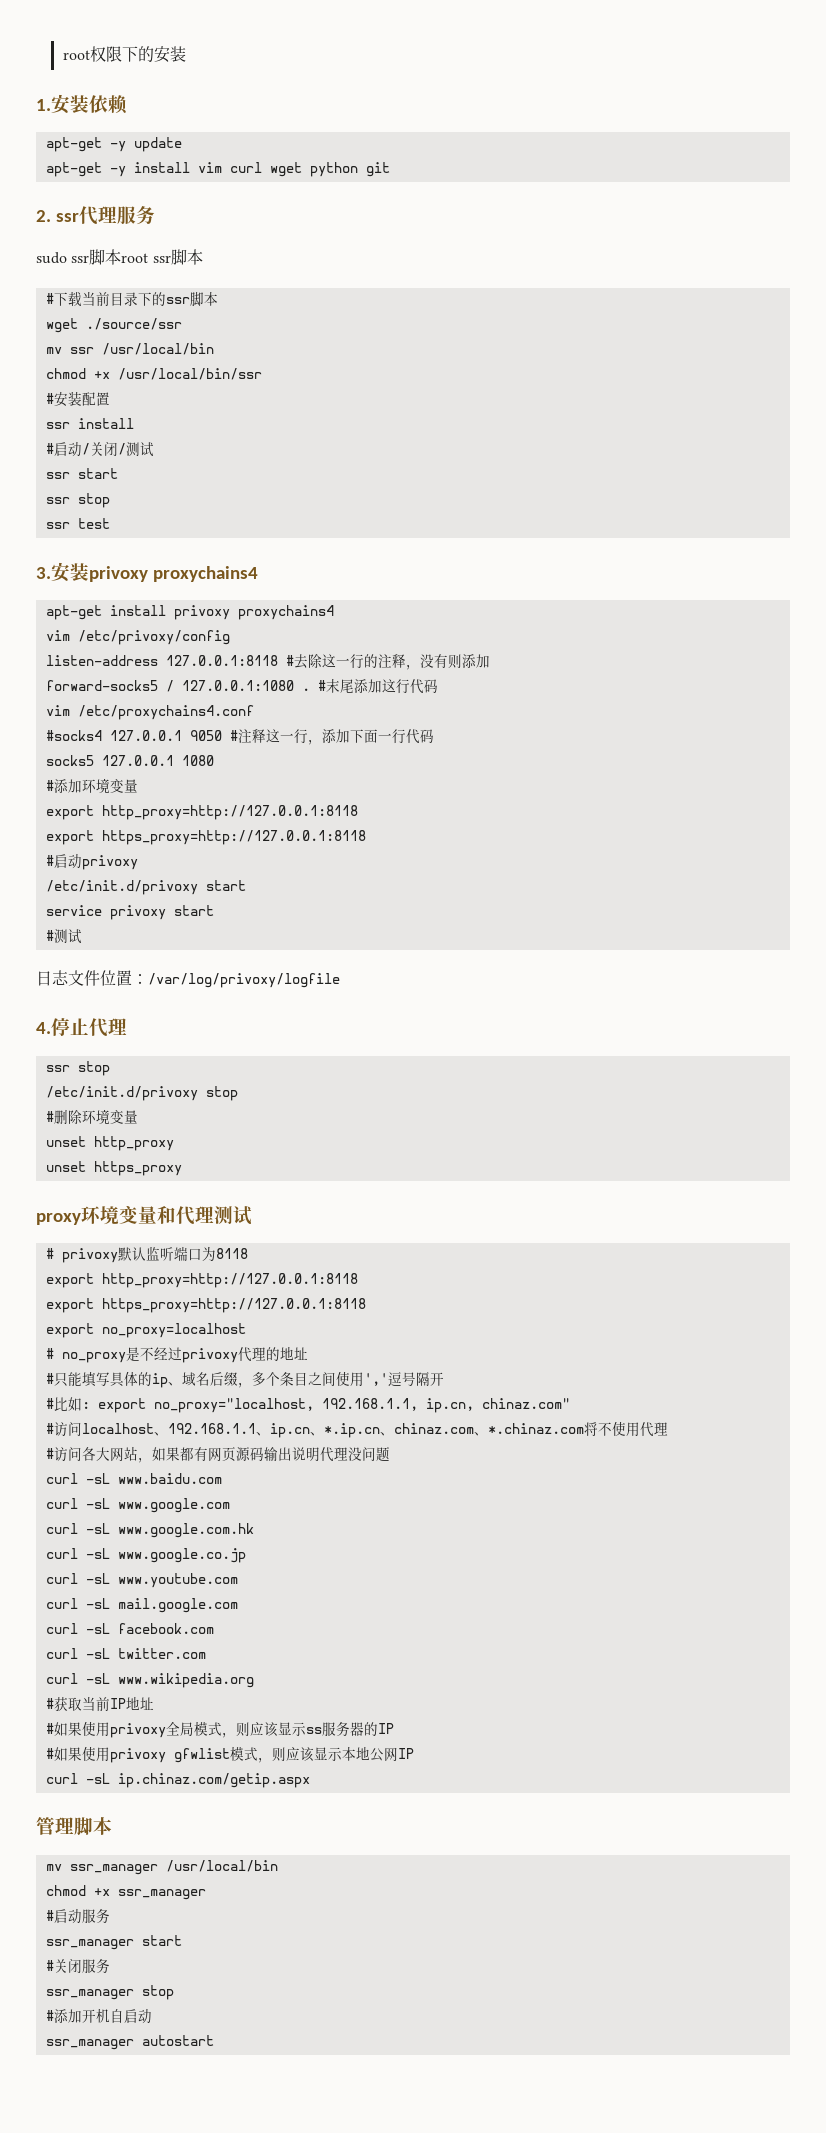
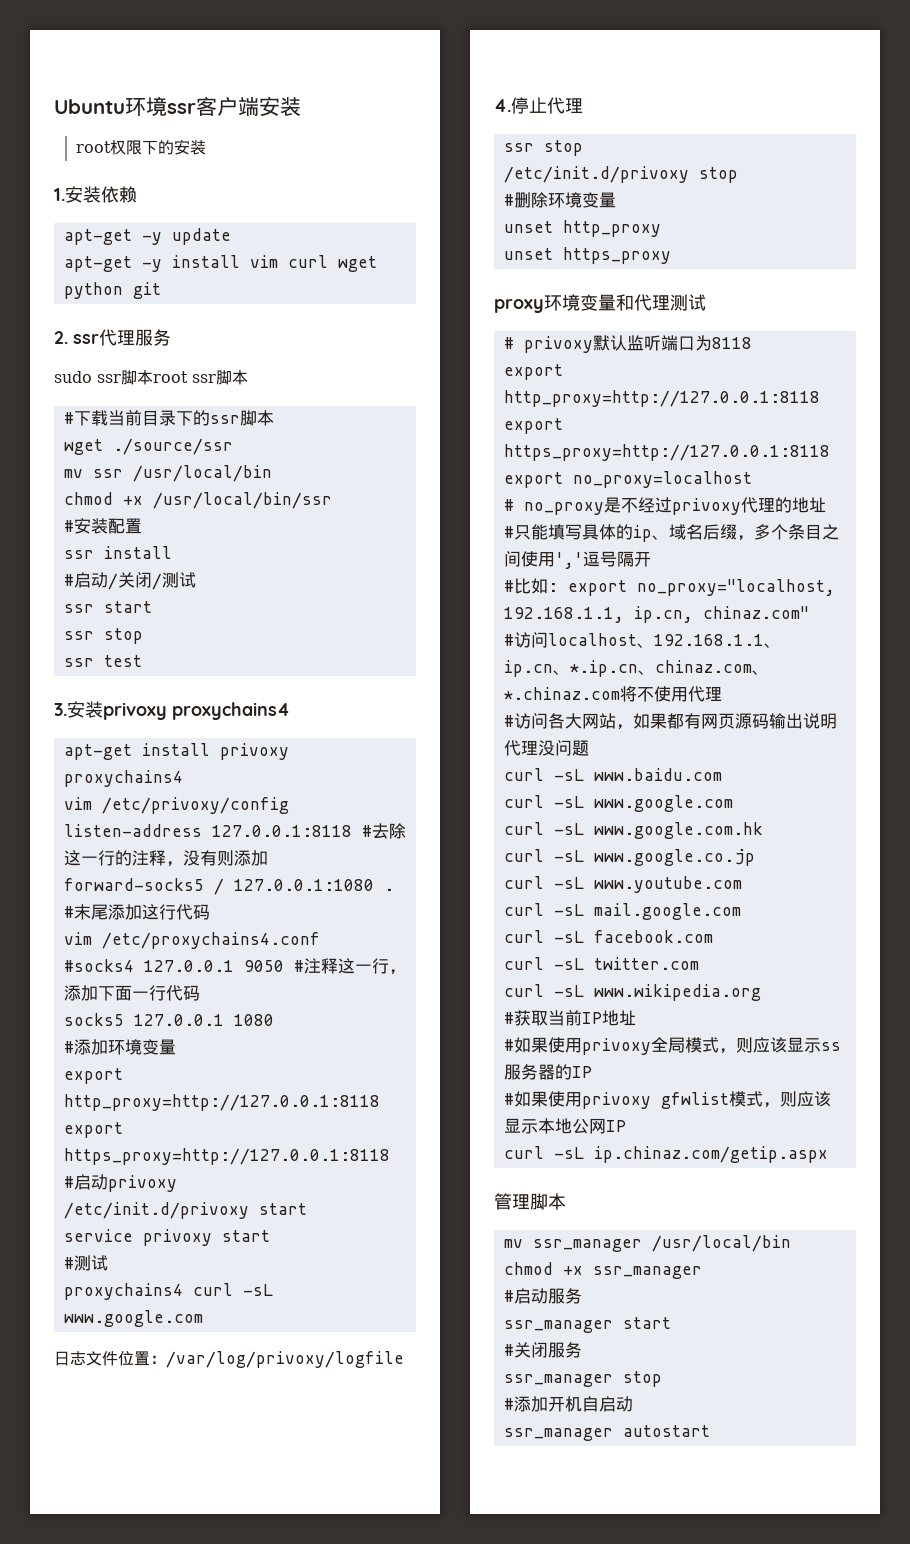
(62, 55) none -> [54,96,301,116] Ubuntu环境ssr客户端安装 //
(82, 936) none -> [63,1283,273,1300] [63,1310,203,1327] // proxychains4 curl -sL www.google.com

